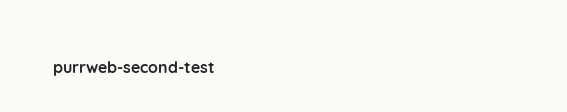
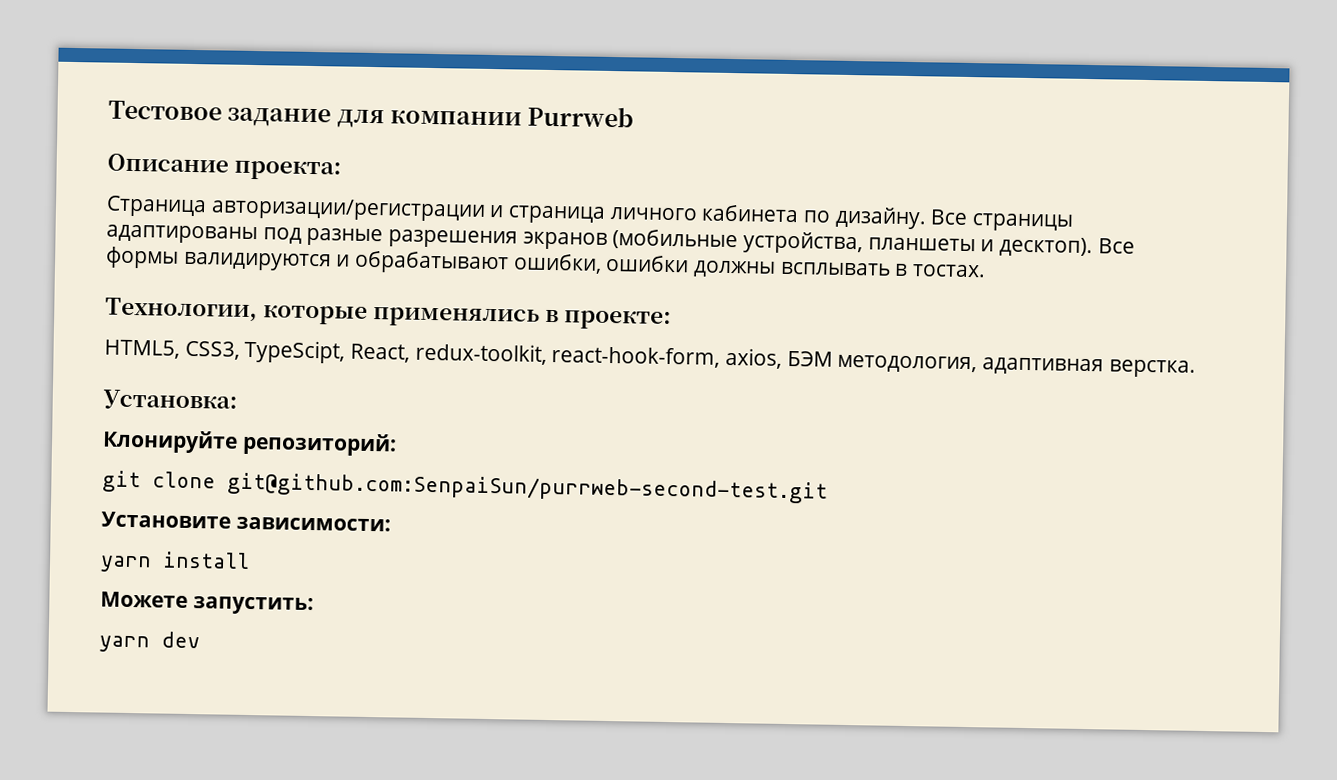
[53,61,215,76] purrweb-second-test -> [108,100,635,129] [107,153,343,181] [106,195,1074,232] [106,224,1135,258] [105,246,987,278] [105,297,673,331] [104,339,1196,378] [103,389,238,411] [102,429,397,457] [102,470,828,504] [101,511,391,532] [100,551,250,573] [100,591,314,616] [99,631,200,653] Тестовое задание для компании Purrweb // Описание проекта: // Cтраница авторизации/регистрации и страница личного кабинета по дизайну. Все страницы адаптированы под разные разрешения экранов (мобильные устройства, планшеты и десктоп). Все формы валидируются и обрабатывают ошибки, ошибки должны всплывать в тостах. // Технологии, которые применялись в проекте: // HTML5, CSS3, TypeScipt, React, redux-toolkit, react-hook-form, axios, БЭМ методология, адаптивная верстка. // Установка: // Клонируйте репозиторий: // git clone git@github.com:SenpaiSun/purrweb-second-test.git // Установите зависимости: // yarn install // Можете запустить: // yarn dev

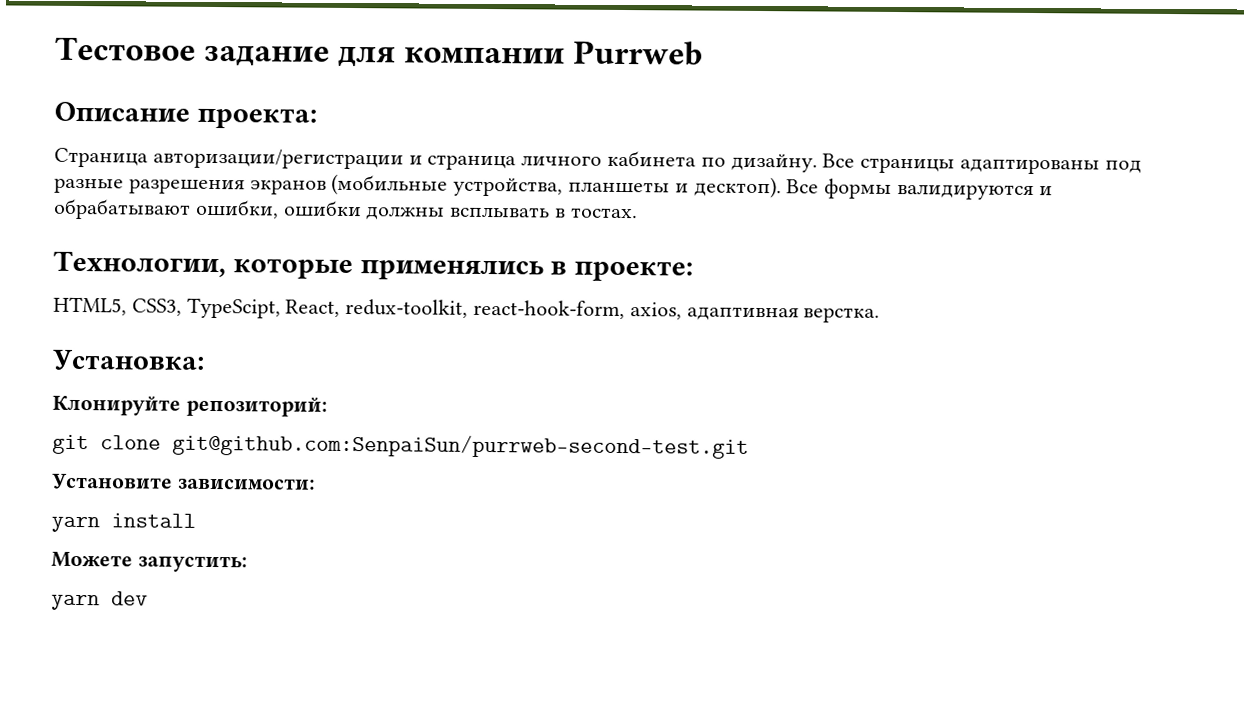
[786,350,978,374] БЭМ методология, -> (682, 311) none

